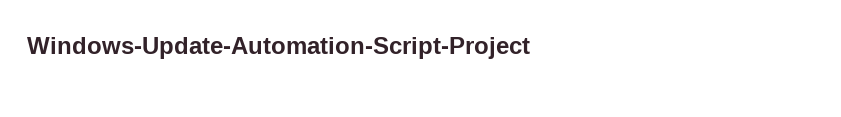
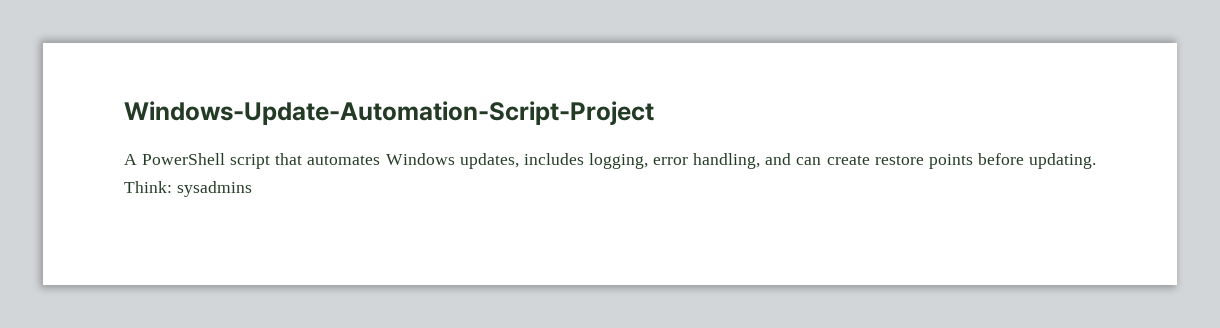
(530, 48) none -> [124,153,1096,169] [124,181,252,197] // A PowerShell script that automates Windows updates, includes logging, error handling, and can create restore points before updating. Think: sysadmins

